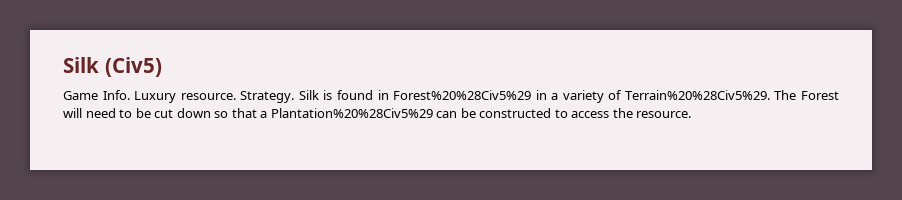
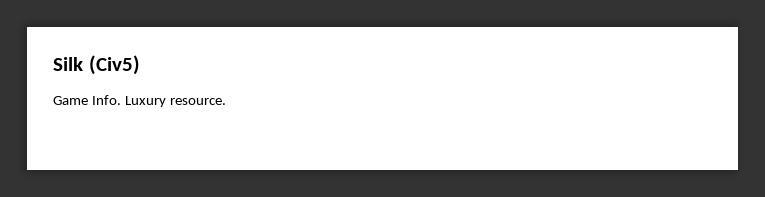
[240,90,839,103] [63,108,692,118] Strategy. Silk is found in Forest%20%28Civ5%29 in a variety of Terrain%20%28Civ5%29. The Forest will need to be cut down so that a Plantation%20%28Civ5%29 can be constructed to access the resource. -> (226, 101) none

